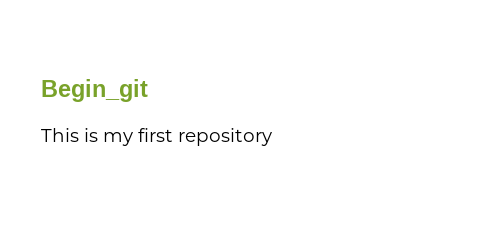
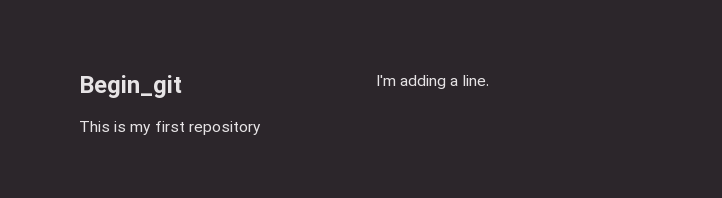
(272, 137) none -> [376,75,489,89] // I'm adding a line.

